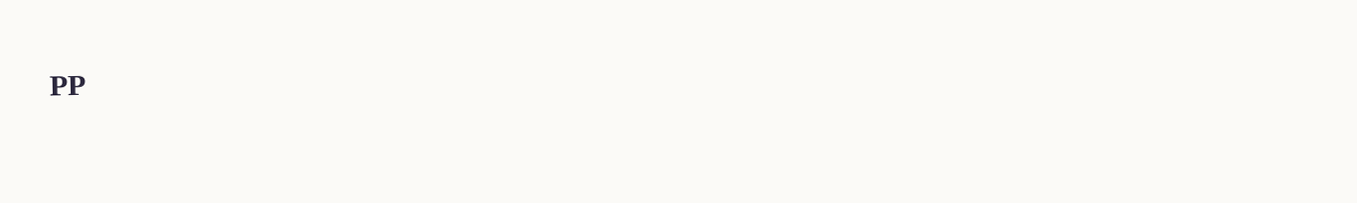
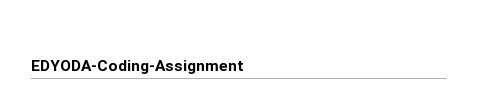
[49,75,86,96] PP -> [31,60,244,74] EDYODA-Coding-Assignment

